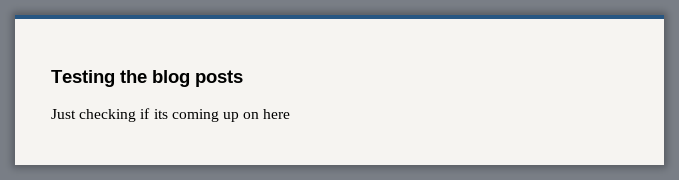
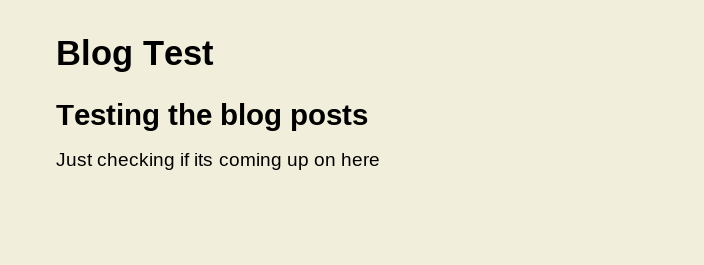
(51, 78) none -> [56,39,214,72] Blog Test //

